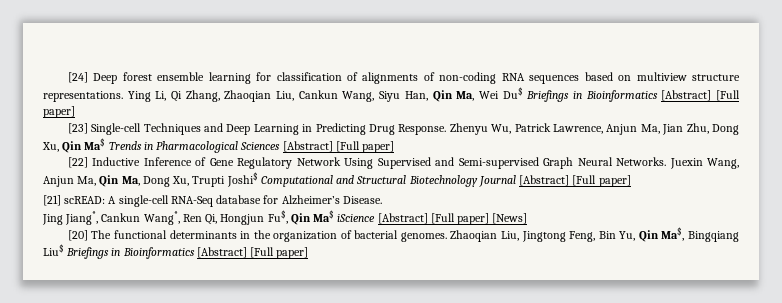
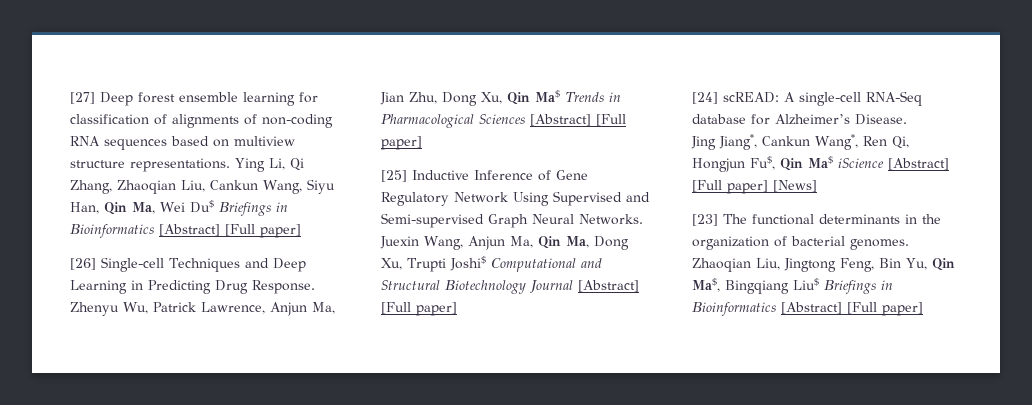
[67,72,88,83] [24] -> [70,92,95,104] [27]
[67,123,88,134] [23] -> [70,258,96,270] [26]
[67,157,88,168] [22] -> [381,170,407,182] [25]
[43,195,61,206] [21] -> [692,92,718,104] [24]
[67,230,88,241] [20] -> [692,214,718,226] [23]

